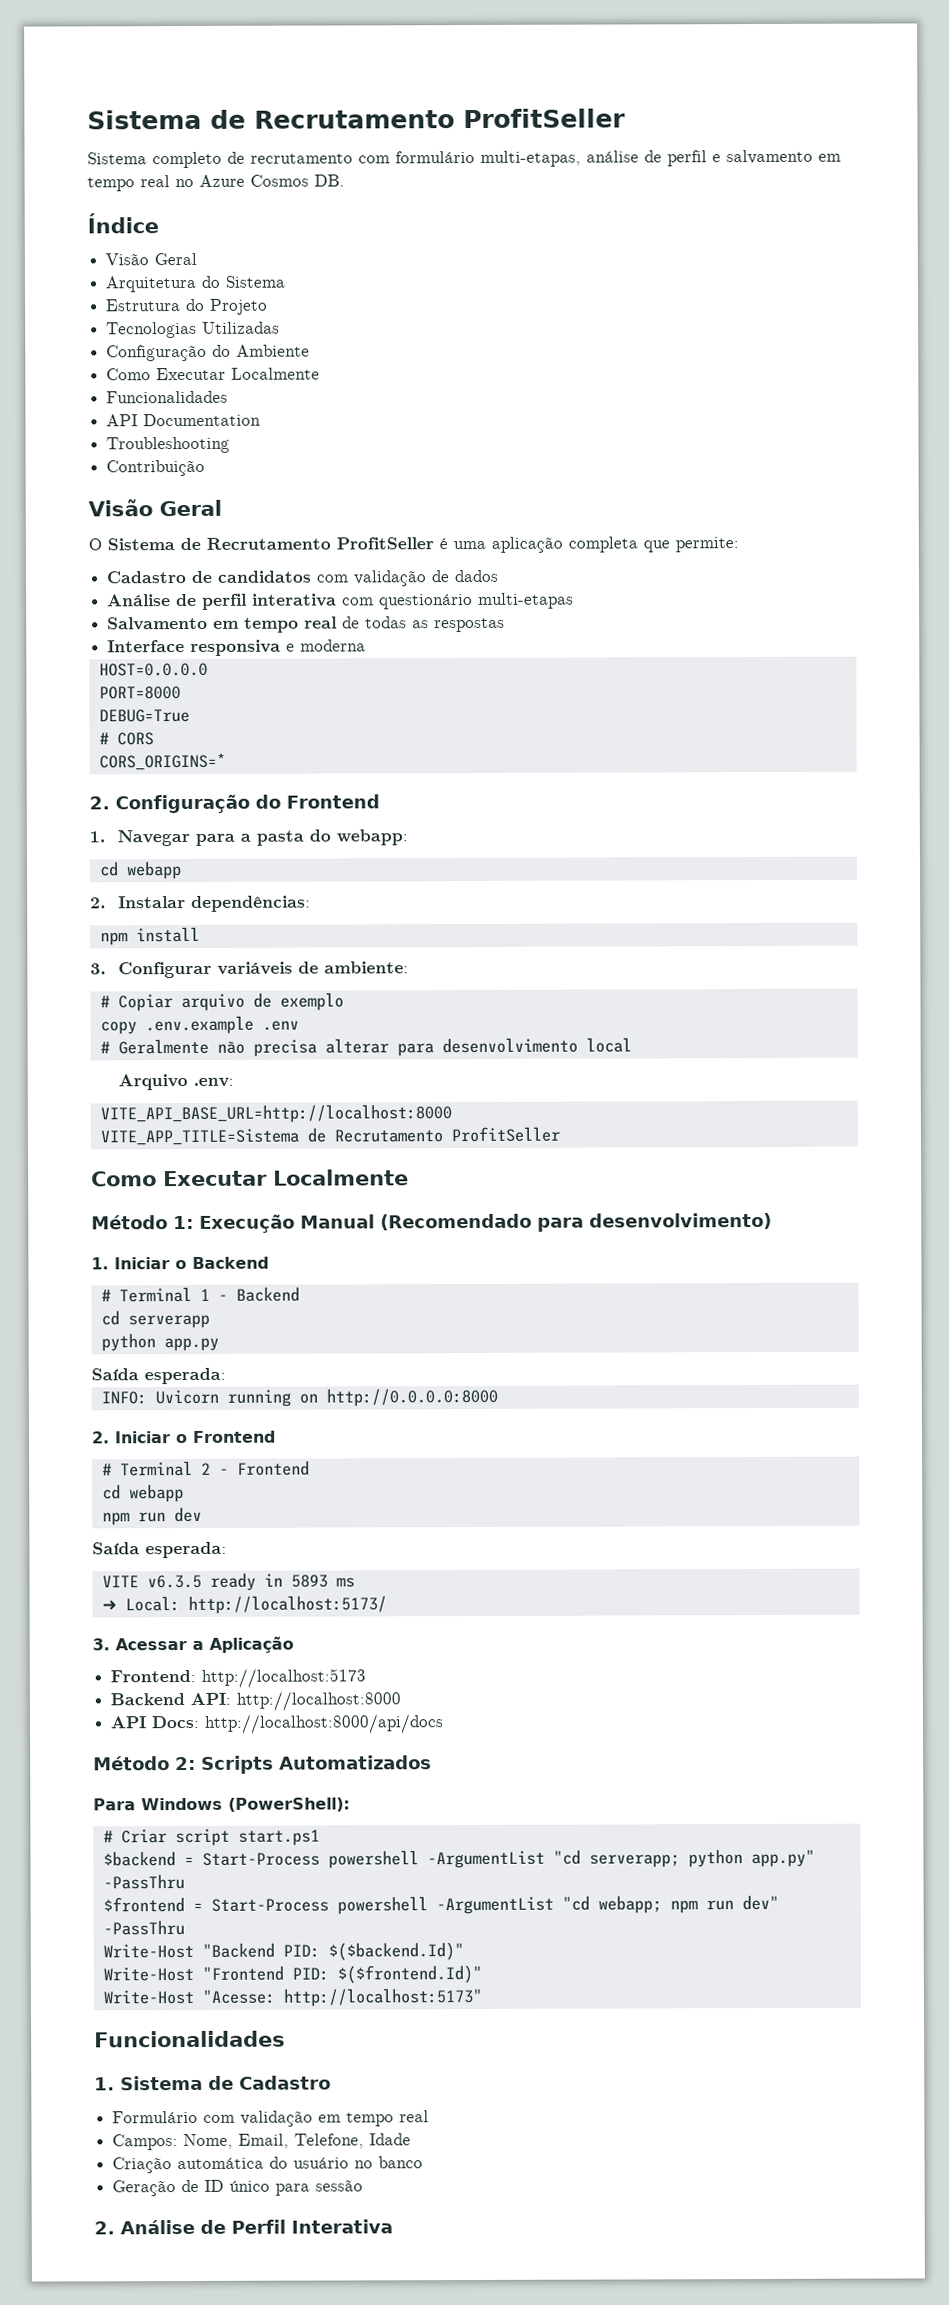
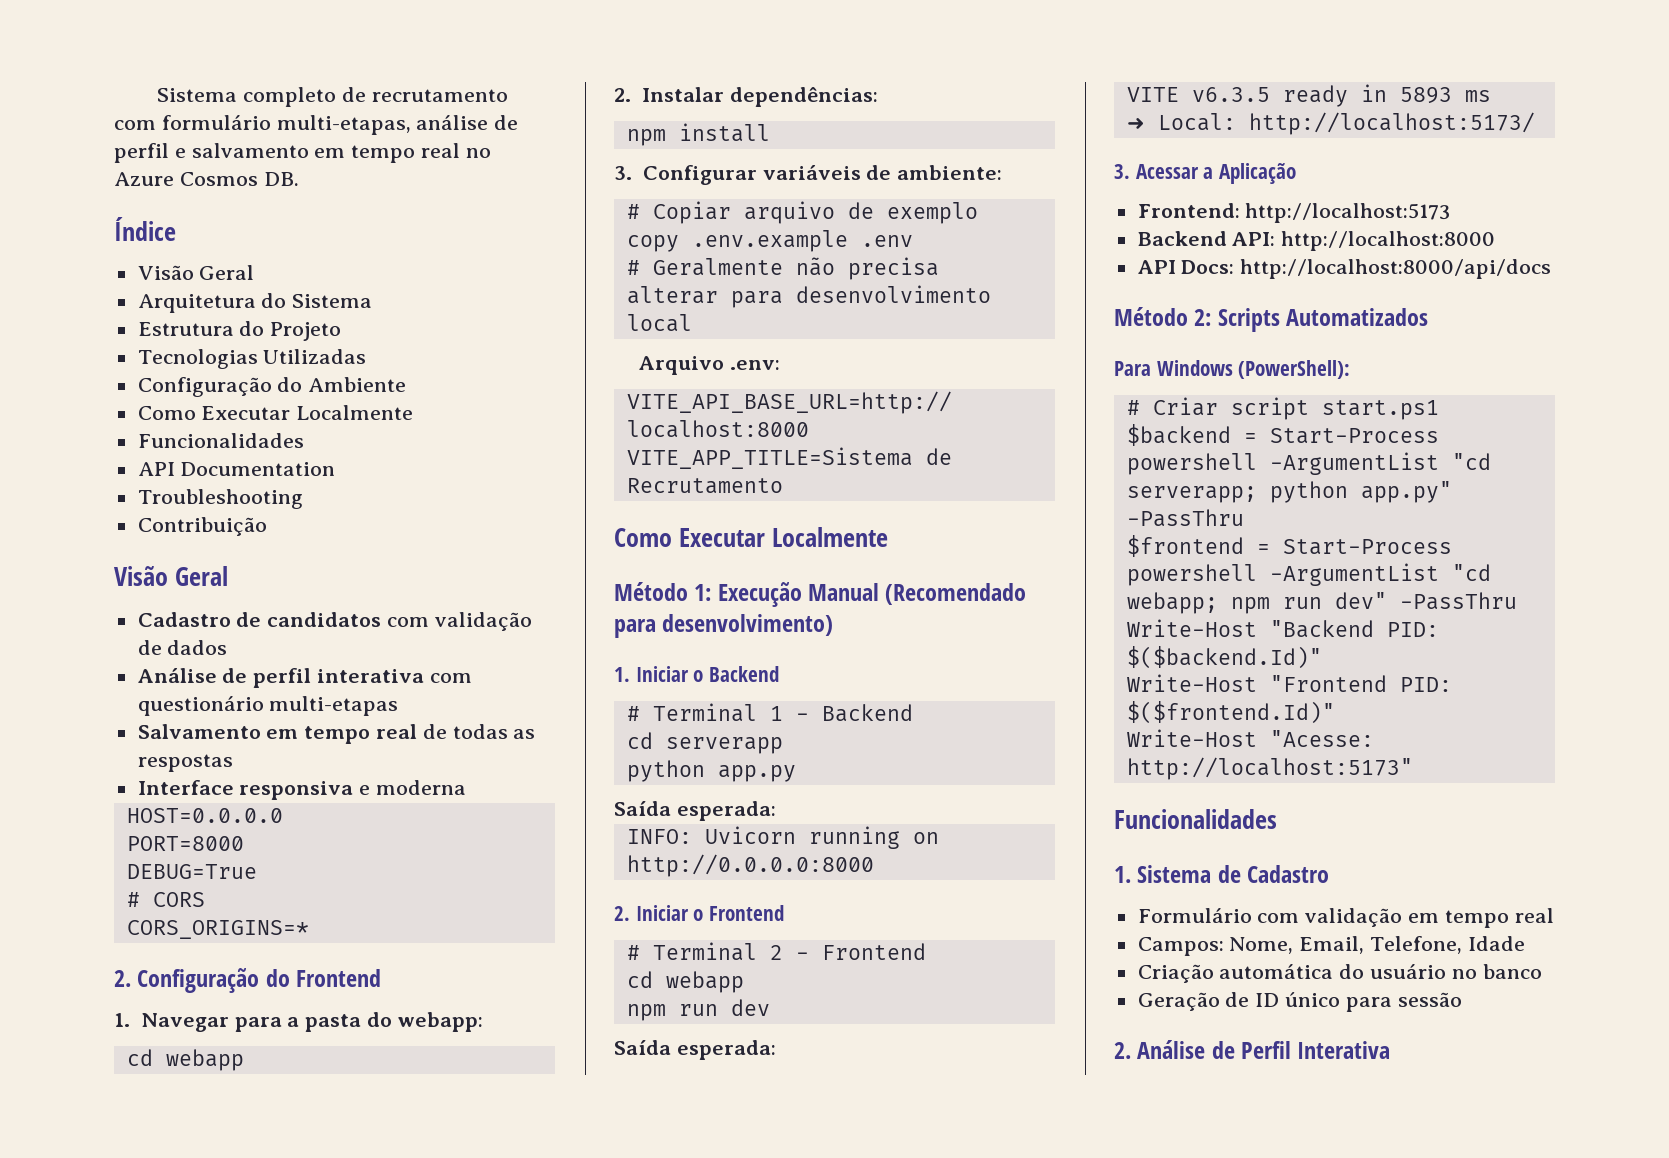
[87,108,626,130] [87,152,147,165] Sistema de Recrutamento ProfitSeller // Sistema -> [157,88,238,102] Sistema
[88,536,739,553] // O Sistema de Recrutamento ProfitSeller é uma aplicação completa que permite: -> (229, 576) none
[450,1126,560,1143] ProfitSeller -> (783, 486) none

